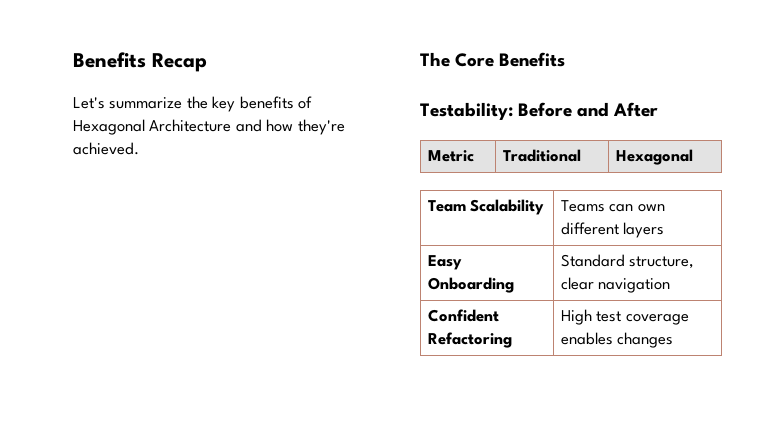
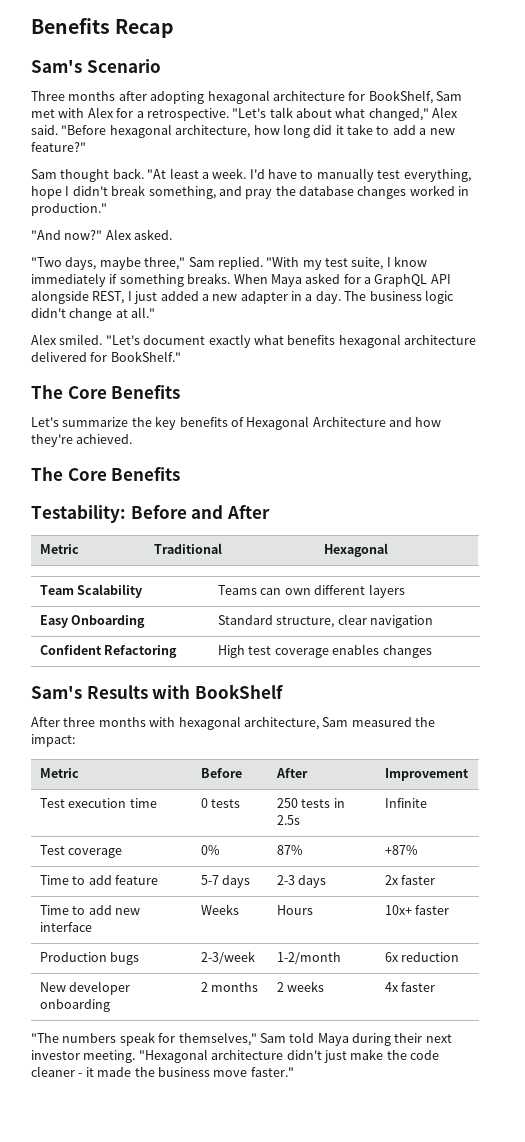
(207, 62) none -> [31,59,161,73] [31,90,462,104] [31,107,459,121] [31,124,455,138] [31,142,86,152] [31,168,471,182] [31,185,470,199] [31,203,107,216] [31,229,173,240] [31,256,428,270] [31,273,451,287] [31,290,454,304] [31,307,156,321] [31,334,476,348] [31,351,181,362] [31,385,181,399] // Sam's Scenario // Three months after adopting hexagonal architecture for BookShelf, Sam met with Alex for a retrospective. "Let's talk about what changed," Alex said. "Before hexagonal architecture, how long did it take to add a new feature?" // Sam thought back. "At least a week. I'd have to manually test everything, hope I didn't break something, and pray the database changes worked in production." // "And now?" Alex asked. // "Two days, maybe three," Sam replied. "With my test suite, I know immediately if something breaks. When Maya asked for a GraphQL API alongside REST, I just added a new adapter in a day. The business logic didn't change at all." // Alex smiled. "Let's document exactly what benefits hexagonal architecture delivered for BookShelf." // The Core Benefits
(674, 340) none -> [31,684,283,699] [31,716,435,730] [31,734,75,747] [40,768,80,778] [201,768,243,778] [276,768,309,778] [385,768,470,781] [40,798,157,808] [201,798,241,808] [277,798,345,808] [277,815,301,825] [385,798,428,808] [40,845,123,858] [201,845,221,855] [277,845,304,855] [385,845,419,855] [40,875,159,885] [201,875,251,888] [277,875,327,888] [385,875,436,885] [40,905,141,915] [40,922,93,932] [201,904,240,915] [277,905,314,915] [385,905,450,915] [40,952,140,965] [201,951,256,965] [277,952,342,965] [385,952,460,962] [40,981,131,995] [40,999,111,1012] [201,982,259,992] [277,981,325,992] [385,982,436,992] [31,1032,452,1046] [31,1049,439,1063] [31,1066,294,1077] // Sam's Results with BookShelf // After three months with hexagonal architecture, Sam measured the impact: // Metric | Before | After | Improvement // Test execution time | 0 tests | 250 tests in 2.5s | Infinite // Test coverage | 0% | 87% | +87% // Time to add feature | 5-7 days | 2-3 days | 2x faster // Time to add new interface | Weeks | Hours | 10x+ faster // Production bugs | 2-3/week | 1-2/month | 6x reduction // New developer onboarding | 2 months | 2 weeks | 4x faster // "The numbers speak for themselves," Sam told Maya during their next investor meeting. "Hexagonal architecture didn't just make the code cleaner - it made the business move faster."

